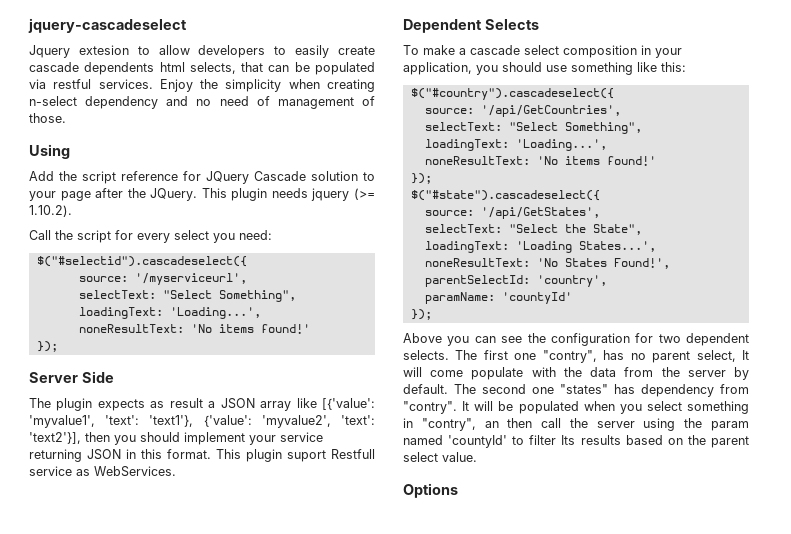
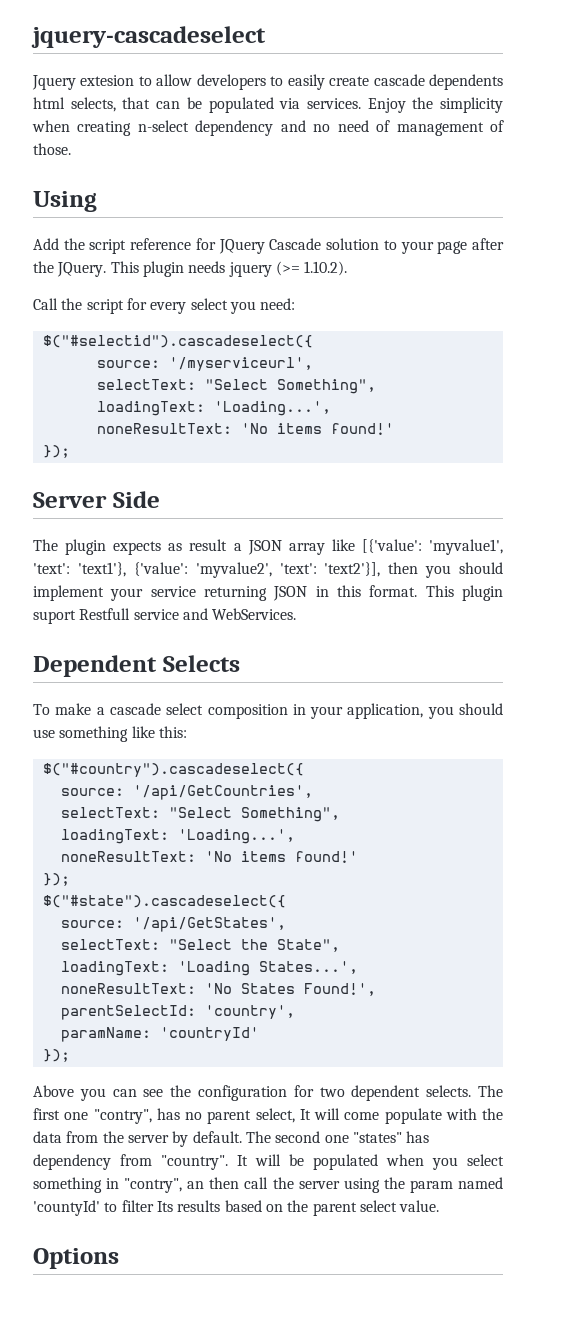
[53,79,92,89] restful -> (301, 103) none
[76,469,90,476] as -> [182,608,208,620] and
[501,292,572,304] 'countyId' -> [159,1027,259,1041] 'countryId'
[403,401,457,414] "contry". -> [161,1155,228,1170] "country".

